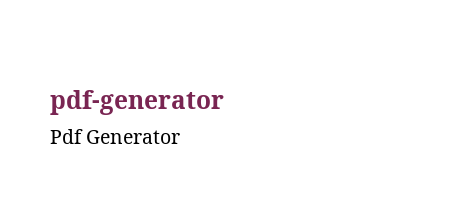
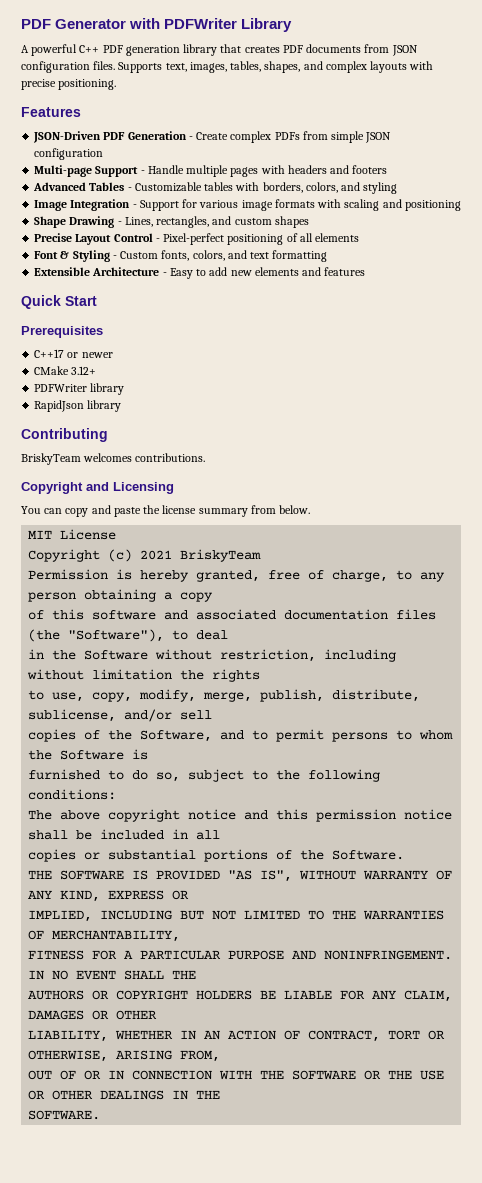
[50,90,224,115] [50,129,181,144] pdf-generator // Pdf Generator -> [21,18,293,32] [21,44,418,56] [21,61,434,73] [21,79,117,90] [21,107,81,117] [33,131,392,143] [34,148,104,160] [34,165,388,177] [33,182,398,194] [34,199,461,211] [34,216,309,228] [34,233,360,245] [34,250,328,262] [34,267,366,279] [21,295,97,309] [21,326,103,338] [34,349,113,358] [34,366,97,375] [34,383,125,395] [34,400,122,412] [21,428,108,442] [21,453,206,465] [21,482,174,494] [21,505,311,517] [28,529,117,540] [28,549,262,562] [28,569,446,582] [28,589,214,602] [28,609,437,620] [28,629,229,642] [28,649,397,662] [27,669,261,682] [28,689,421,702] [28,709,213,722] [28,729,454,742] [28,749,149,760] [28,769,381,782] [28,789,117,800] [28,809,453,822] [28,829,221,840] [28,849,405,862] [28,870,453,882] [28,890,190,902] [28,910,445,922] [28,930,181,942] [28,950,453,960] [28,970,197,980] [28,990,453,1002] [28,1010,158,1020] [28,1030,446,1042] [28,1050,221,1062] [28,1070,445,1080] [28,1090,221,1100] [28,1110,101,1120] PDF Generator with PDFWriter Library // A powerful C++ PDF generation library that creates PDF documents from JSON configuration files. Supports text, images, tables, shapes, and complex layouts with precise positioning. // Features // JSON-Driven PDF Generation - Create complex PDFs from simple JSON configuration // Multi-page Support - Handle multiple pages with headers and footers // Advanced Tables - Customizable tables with borders, colors, and styling // Image Integration - Support for various image formats with scaling and positioning // Shape Drawing - Lines, rectangles, and custom shapes // Precise Layout Control - Pixel-perfect positioning of all elements // Font & Styling - Custom fonts, colors, and text formatting // Extensible Architecture - Easy to add new elements and features // Quick Start // Prerequisites // C++17 or newer // CMake 3.12+ // PDFWriter library // RapidJson library // Contributing // BriskyTeam welcomes contributions. // Copyright and Licensing // You can copy and paste the license summary from below. // MIT License // Copyright (c) 2021 BriskyTeam // Permission is hereby granted, free of charge, to any person obtaining a copy // of this software and associated documentation files (the "Software"), to deal // in the Software without restriction, including without limitation the rights // to use, copy, modify, merge, publish, distribute, sublicense, and/or sell // copies of the Software, and to permit persons to whom the Software is // furnished to do so, subject to the following conditions: // The above copyright notice and this permission notice shall be included in all // copies or substantial portions of the Software. // THE SOFTWARE IS PROVIDED "AS IS", WITHOUT WARRANTY OF ANY KIND, EXPRESS OR // IMPLIED, INCLUDING BUT NOT LIMITED TO THE WARRANTIES OF MERCHANTABILITY, // FITNESS FOR A PARTICULAR PURPOSE AND NONINFRINGEMENT. IN NO EVENT SHALL THE // AUTHORS OR COPYRIGHT HOLDERS BE LIABLE FOR ANY CLAIM, DAMAGES OR OTHER // LIABILITY, WHETHER IN AN ACTION OF CONTRACT, TORT OR OTHERWISE, ARISING FROM, // OUT OF OR IN CONNECTION WITH THE SOFTWARE OR THE USE OR OTHER DEALINGS IN THE // SOFTWARE.

